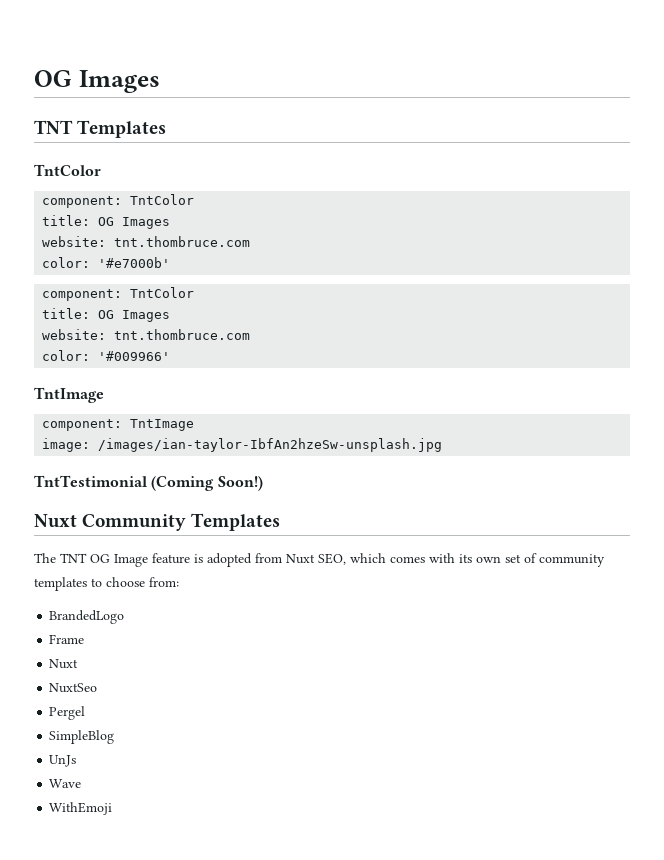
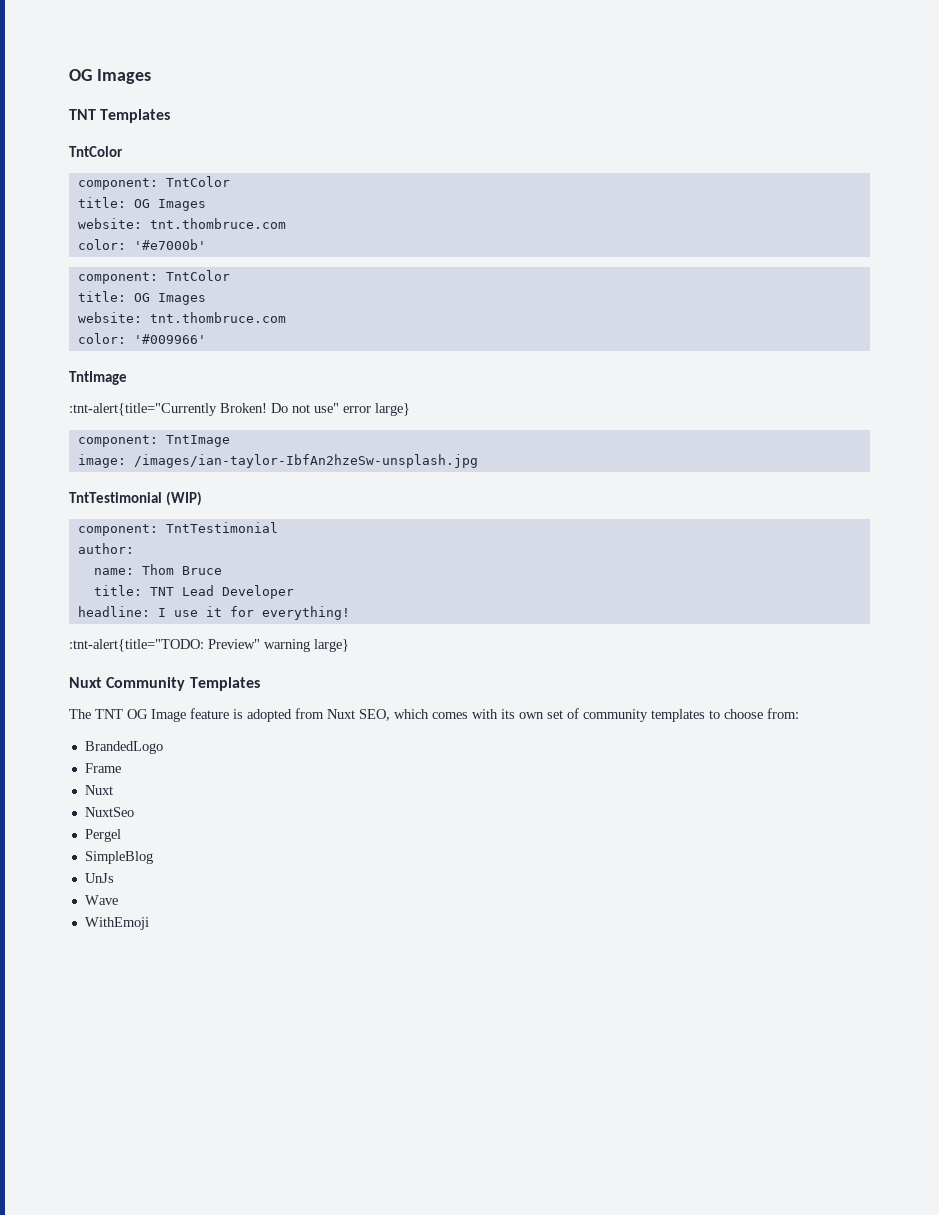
(104, 395) none -> [69,403,410,416] // :tnt-alert{title="Currently Broken! Do not use" error large}
[151,476,263,491] (Coming Soon!) -> [166,491,203,506] [77,522,278,536] [77,543,134,554] [93,564,222,575] [93,585,294,599] [77,606,350,620] [69,639,349,652] (WIP) // component: TntTestimonial // author: // name: Thom Bruce // title: TNT Lead Developer // headline: I use it for everything! // :tnt-alert{title="TODO: Preview" warning large}

